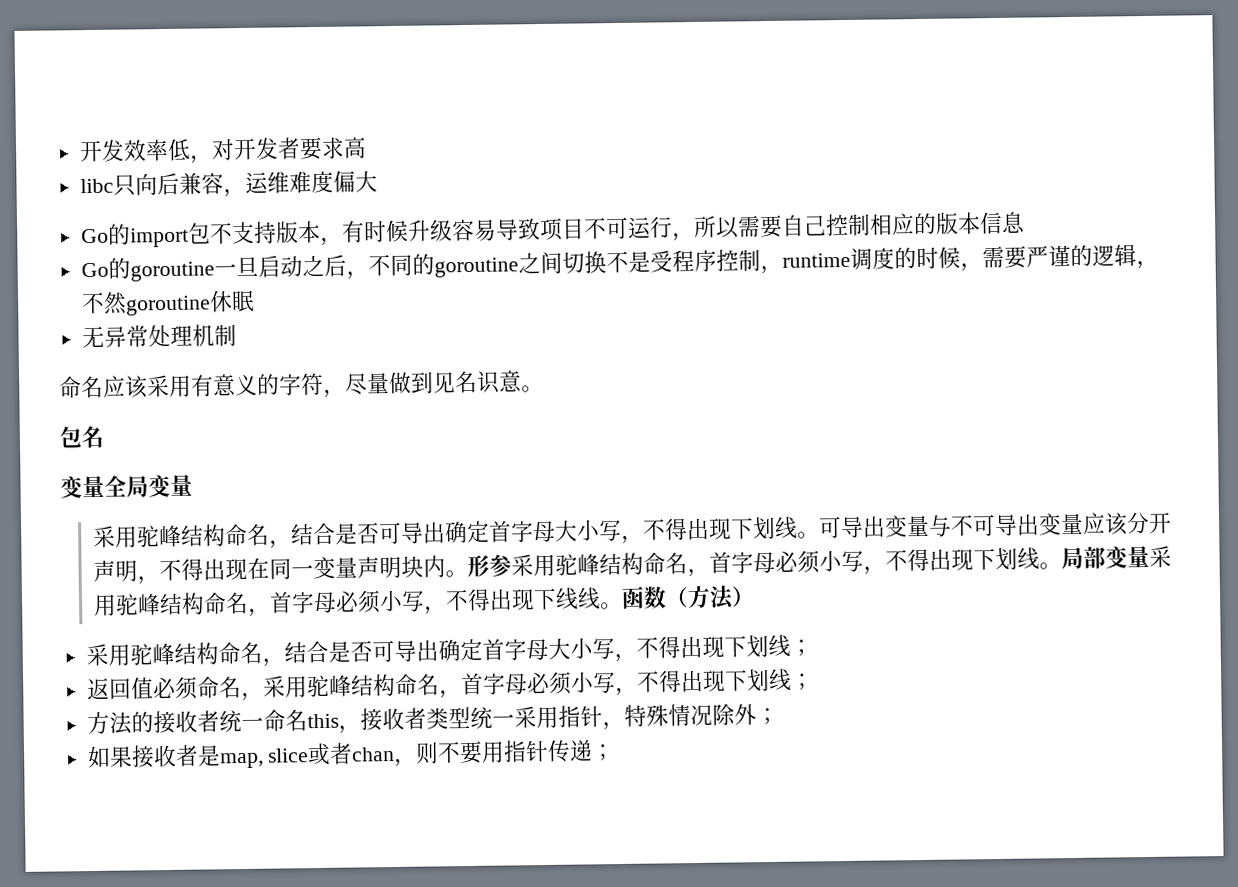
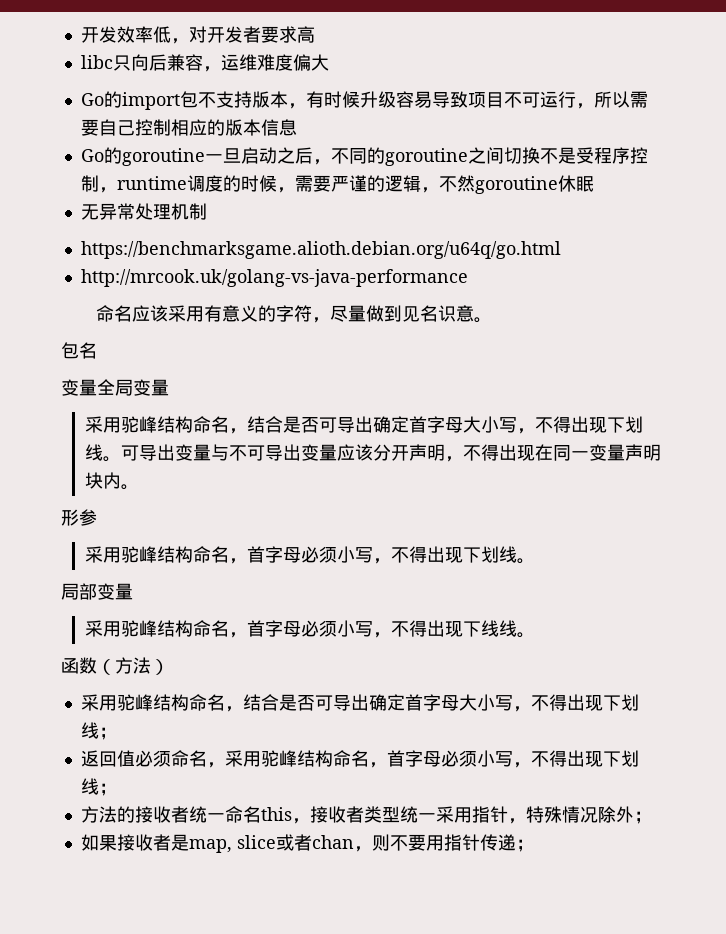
(237, 335) none -> [80,241,561,259] [80,269,468,287] // https://benchmarksgame.alioth.debian.org/u64q/go.html // http://mrcook.uk/golang-vs-java-performance
(468, 574) none -> (139, 487) //
(512, 565) none -> (97, 517) //
(1062, 566) none -> (535, 561) //
(1150, 556) none -> (133, 591) //
(623, 605) none -> (535, 635) //

